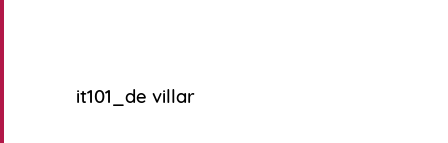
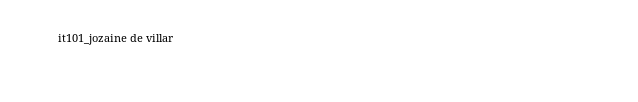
[76,89,147,106] it101_de -> [58,34,143,45] it101_jozaine de

